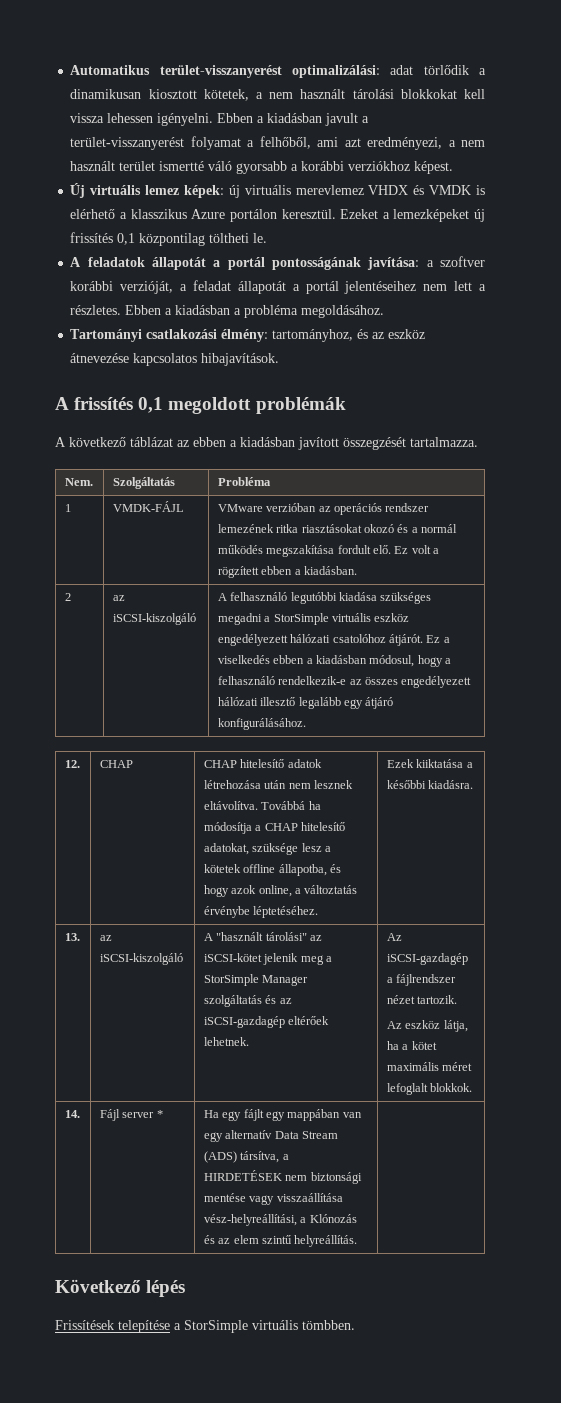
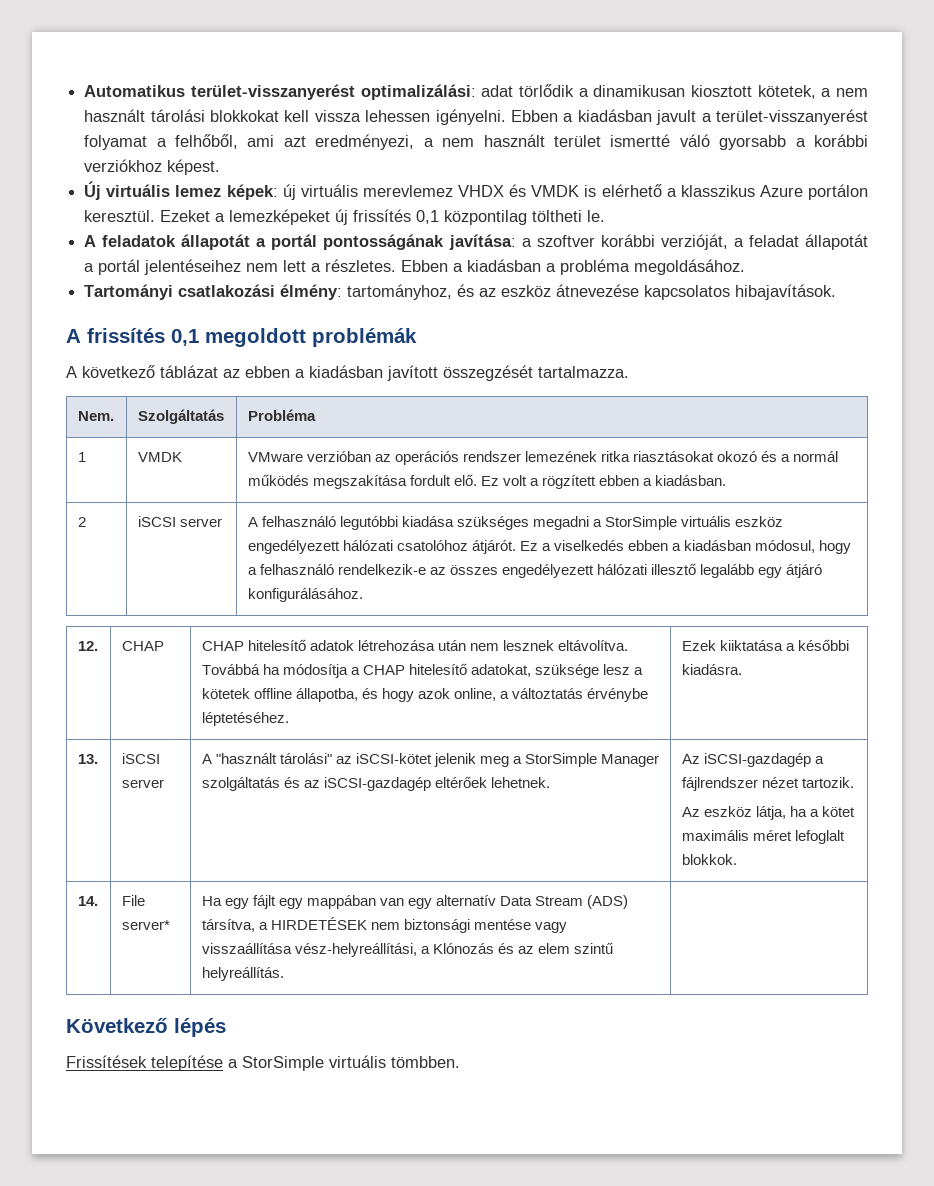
[112,501,184,512] VMDK-FÁJL -> [137,452,182,462] VMDK
[112,595,125,601] [112,613,196,625] az iSCSI-kiszolgáló -> [137,516,222,527] iSCSI server
[99,935,112,941] [99,953,183,965] az iSCSI-kiszolgáló -> [121,753,160,764] [121,779,164,788] iSCSI server
[99,1109,163,1121] Fájl server * -> [121,895,145,906] [121,920,170,930] File server*

